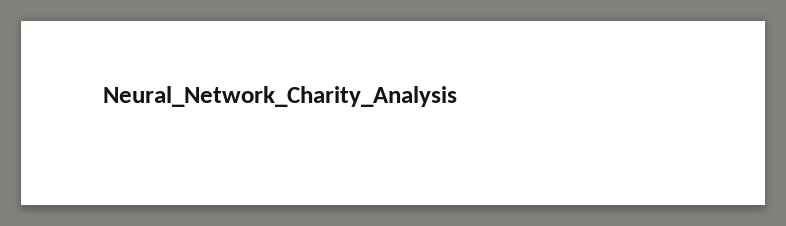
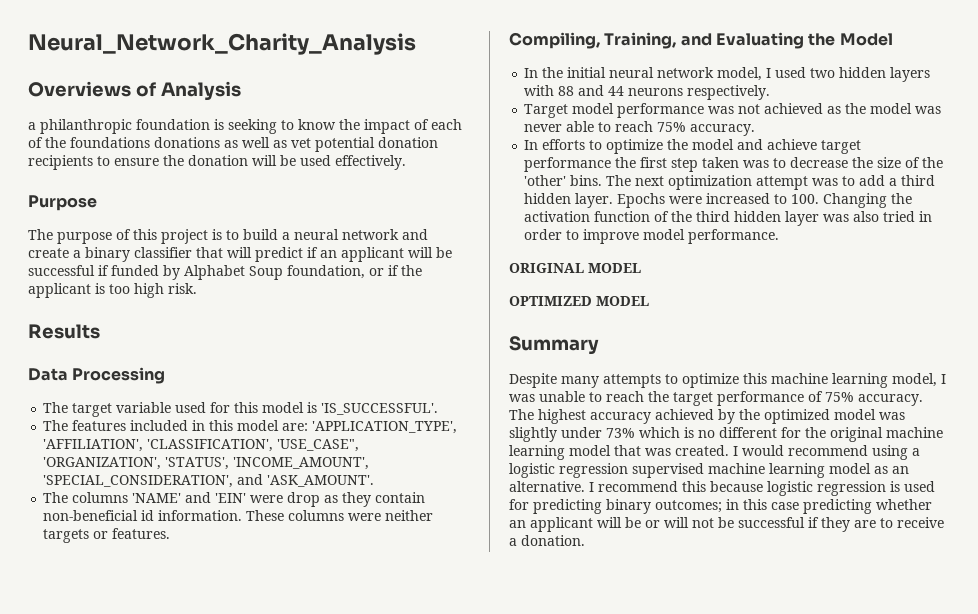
(457, 96) none -> [28,81,241,101] [28,119,462,134] [28,137,438,152] [28,155,406,170] [28,195,97,211] [28,229,428,244] [28,247,452,262] [28,265,422,280] [28,283,197,298] [28,324,100,339] [28,367,166,384] [43,402,439,417] [43,420,458,434] [43,439,360,452] [43,457,370,470] [43,474,375,488] [43,492,426,507] [43,510,434,521] [43,528,171,543] [509,32,893,49] [524,67,931,82] [524,85,771,100] [524,103,942,118] [524,121,756,136] [524,139,862,154] [524,157,944,172] [524,175,936,190] [524,193,913,208] [524,211,933,226] [524,229,780,244] [509,263,641,273] [509,296,649,306] [509,336,599,355] [509,373,946,388] [509,391,923,406] [509,409,905,424] [509,427,943,442] [509,445,920,460] [509,463,909,478] [509,481,935,496] [509,499,932,514] [509,517,944,532] [509,535,585,546] // Overviews of Analysis // a philanthropic foundation is seeking to know the impact of each of the foundations donations as well as vet potential donation recipients to ensure the donation will be used effectively. // Purpose // The purpose of this project is to build a neural network and create a binary classifier that will predict if an applicant will be successful if funded by Alphabet Soup foundation, or if the applicant is too high risk. // Results // Data Processing // The target variable used for this model is 'IS_SUCCESSFUL'. // The features included in this model are: 'APPLICATION_TYPE', 'AFFILIATION', 'CLASSIFICATION', 'USE_CASE", 'ORGANIZATION', 'STATUS', 'INCOME_AMOUNT', 'SPECIAL_CONSIDERATION', and 'ASK_AMOUNT'. // The columns 'NAME' and 'EIN' were drop as they contain non-beneficial id information. These columns were neither targets or features. // Compiling, Training, and Evaluating the Model // In the initial neural network model, I used two hidden layers with 88 and 44 neurons respectively. // Target model performance was not achieved as the model was never able to reach 75% accuracy. // In efforts to optimize the model and achieve target performance the first step taken was to decrease the size of the 'other' bins. The next optimization attempt was to add a third hidden layer. Epochs were increased to 100. Changing the activation function of the third hidden layer was also tried in order to improve model performance. // ORIGINAL MODEL // OPTIMIZED MODEL // Summary // Despite many attempts to optimize this machine learning model, I was unable to reach the target performance of 75% accuracy. The highest accuracy achieved by the optimized model was slightly under 73% which is no different for the original machine learning model that was created. I would recommend using a logistic regression supervised machine learning model as an alternative. I recommend this because logistic regression is used for predicting binary outcomes; in this case predicting whether an applicant will be or will not be successful if they are to receive a donation.

